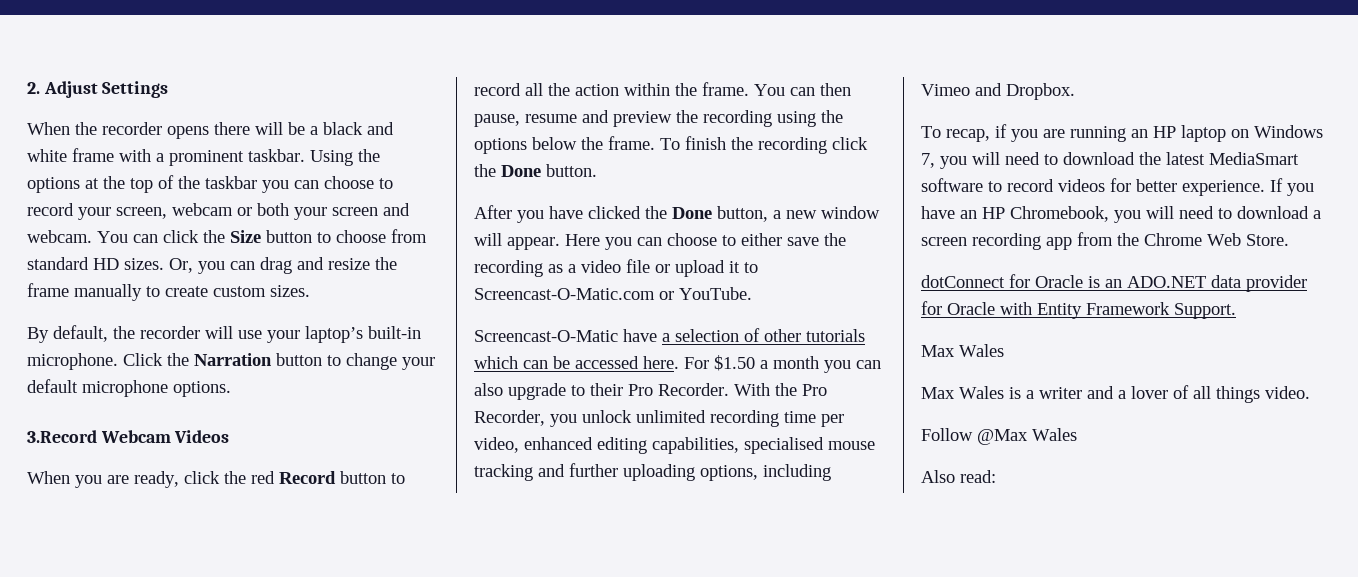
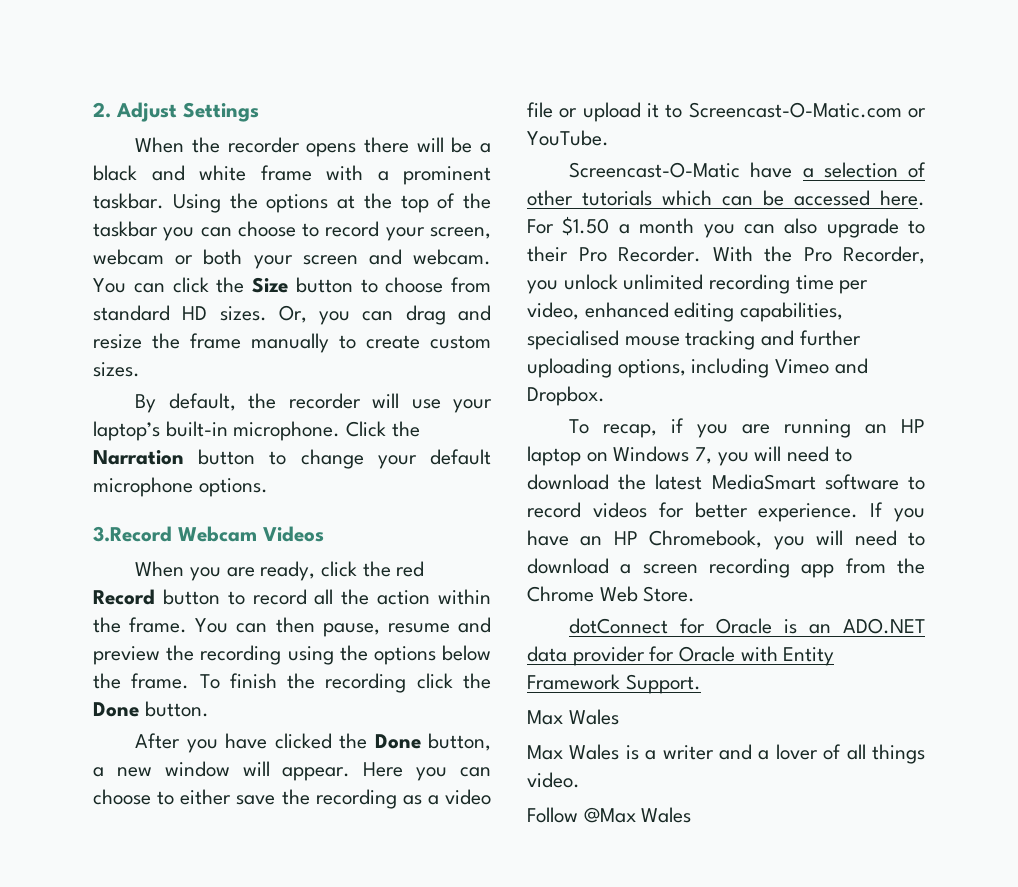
[921,470,996,483] // Also read: -> (692, 815) none

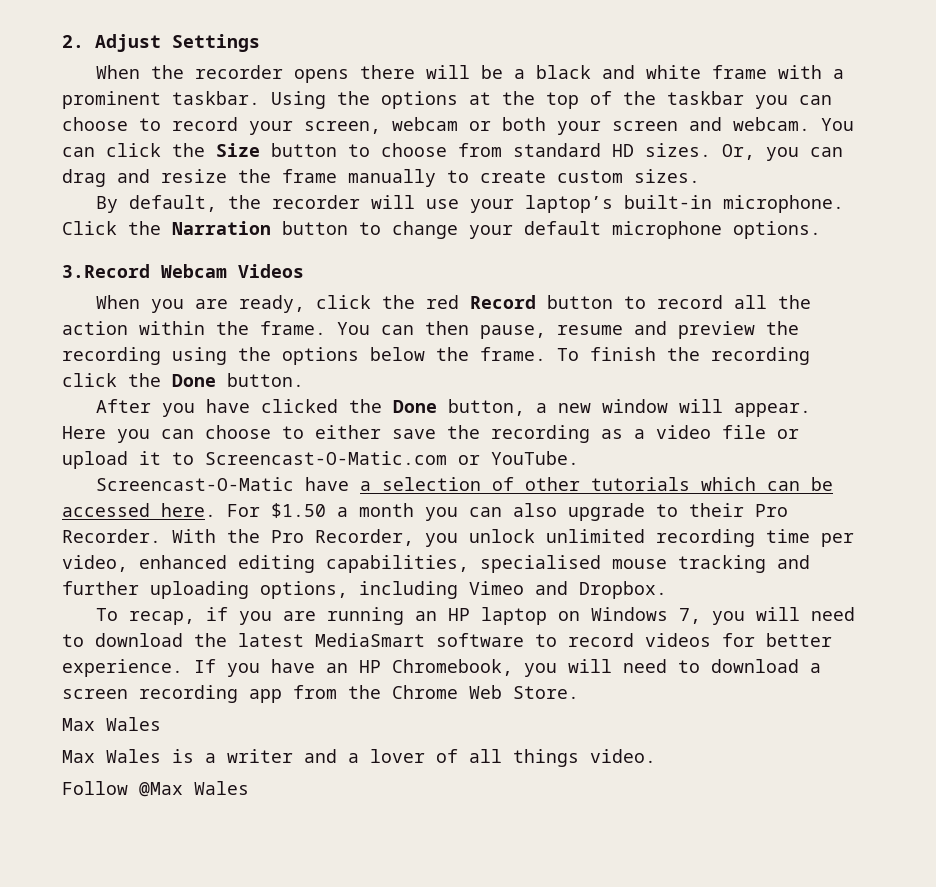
[569,618,925,634] [527,646,835,666] [527,674,701,694] // dotConnect for Oracle is an ADO.NET data provider for Oracle with Entity Framework Support. -> (579, 692) none

